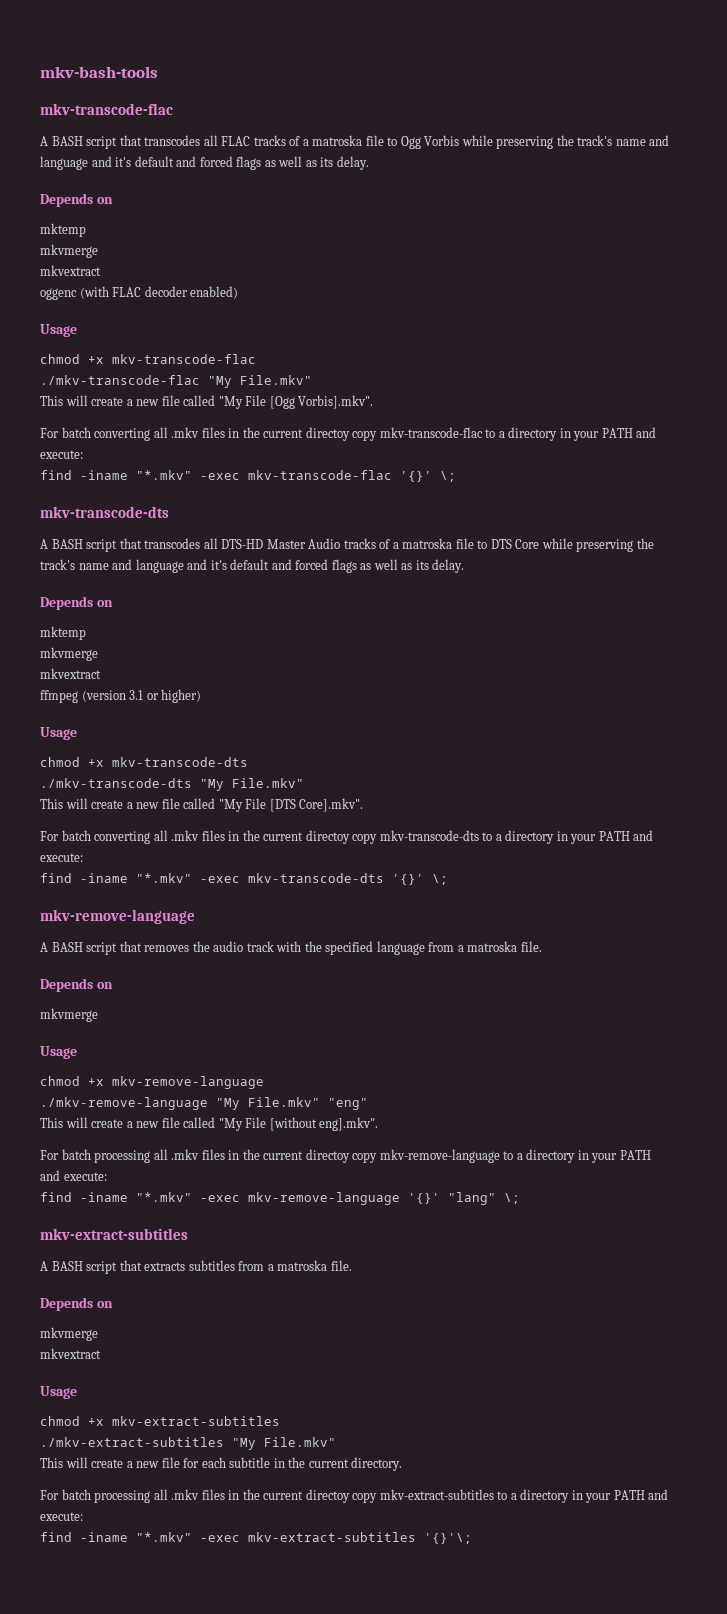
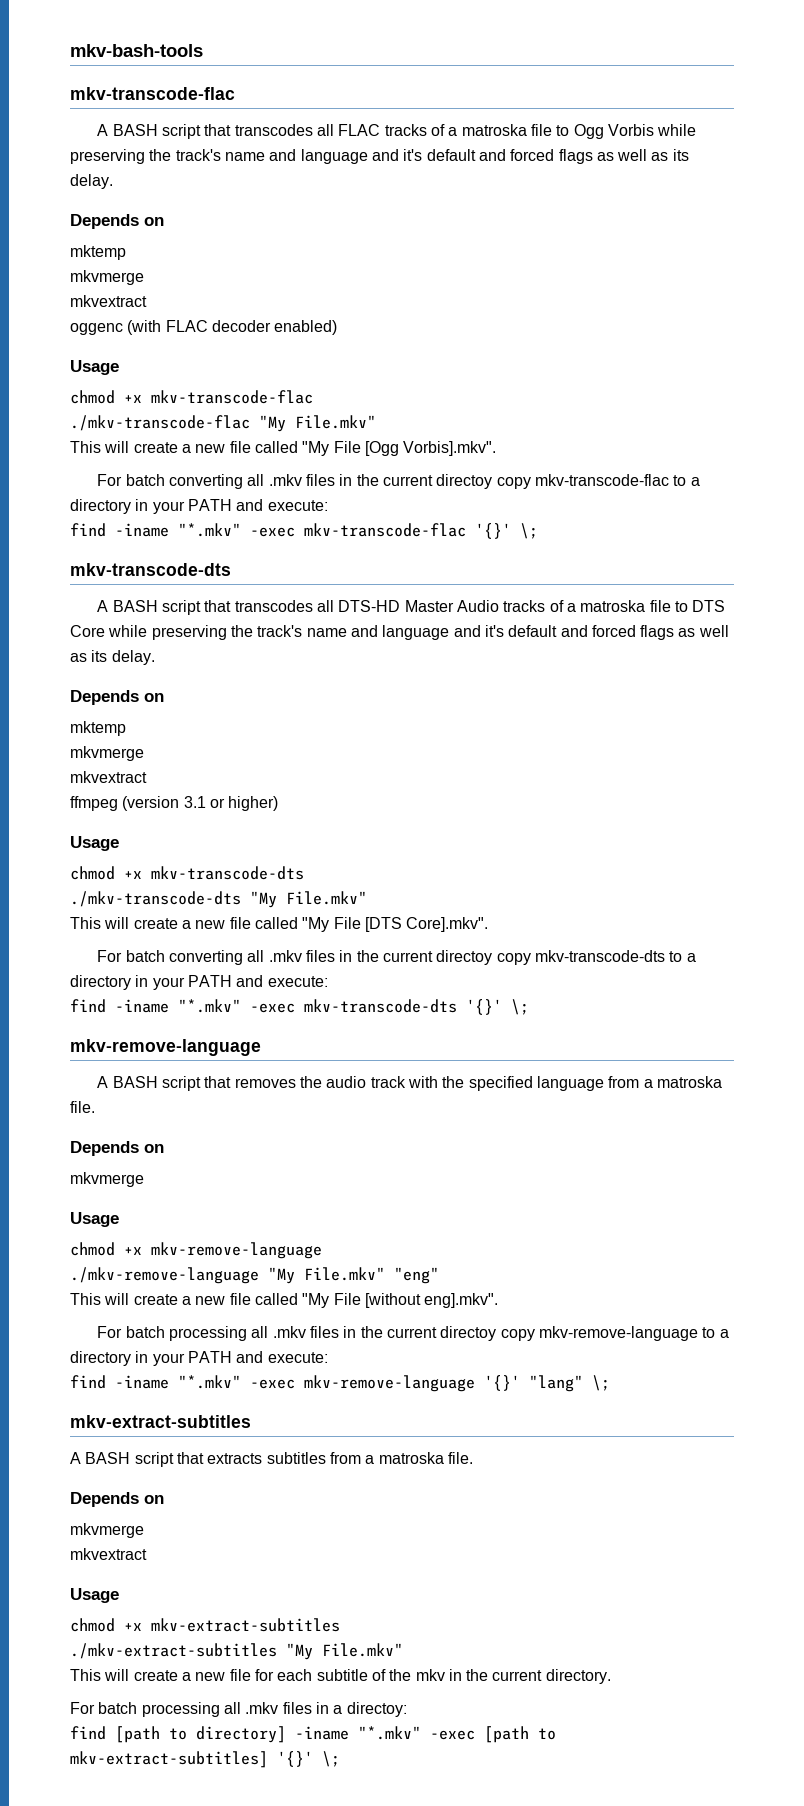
(271, 1462) none -> [371,1669,445,1681] of the mkv
[242,1489,669,1503] [40,1512,83,1521] [40,1532,472,1544] the current directoy copy mkv-extract-subtitles to a directory in your PATH and execute: // find -iname "*.mkv" -exec mkv-extract-subtitles '{}'\; -> [333,1702,407,1717] [70,1726,556,1743] [70,1751,340,1768] a directoy: // find [path to directory] -iname "*.mkv" -exec [path to mkv-extract-subtitles] '{}' \;

